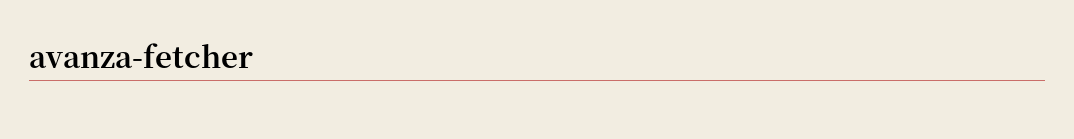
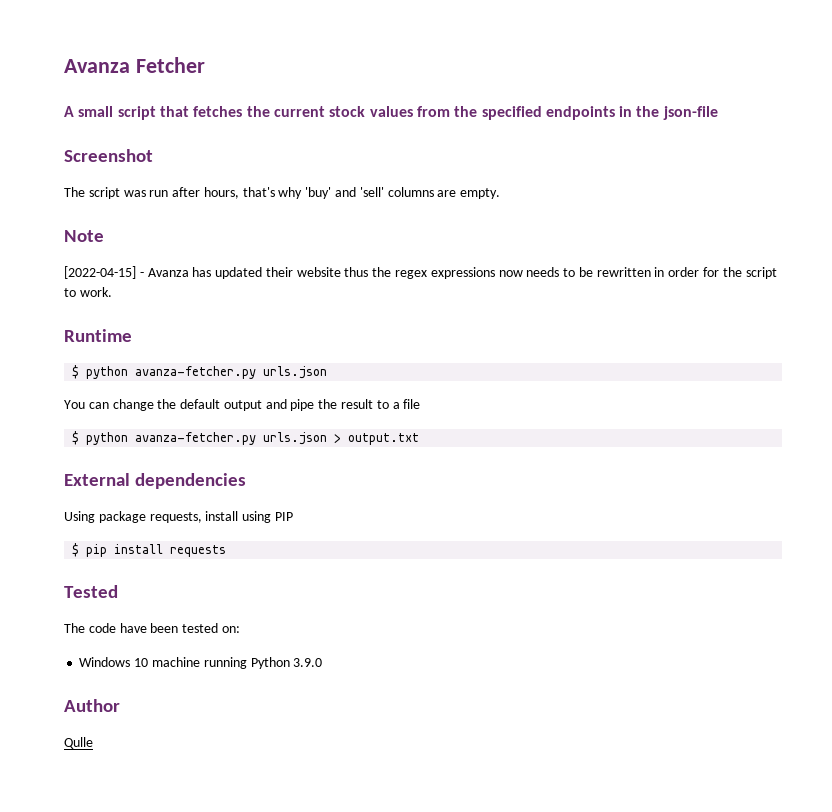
[29,43,253,68] avanza-fetcher -> [64,57,205,73] [64,106,718,120] [64,149,153,162] [64,187,501,199] [64,230,104,242] [64,266,777,279] [64,287,112,297] [64,329,132,342] [72,365,328,379] [64,399,421,411] [72,431,420,445] [64,473,247,489] [64,511,293,523] [72,543,227,557] [64,585,118,598] [64,623,240,633] [79,657,323,669] [64,699,120,712] [64,737,93,749] Avanza Fetcher // A small script that fetches the current stock values from the specified endpoints in the json-file // Screenshot // The script was run after hours, that's why 'buy' and 'sell' columns are empty. // Note // [2022-04-15] - Avanza has updated their website thus the regex expressions now needs to be rewritten in order for the script to work. // Runtime // $ python avanza-fetcher.py urls.json // You can change the default output and pipe the result to a file // $ python avanza-fetcher.py urls.json > output.txt // External dependencies // Using package requests, install using PIP // $ pip install requests // Tested // The code have been tested on: // Windows 10 machine running Python 3.9.0 // Author // Qulle

